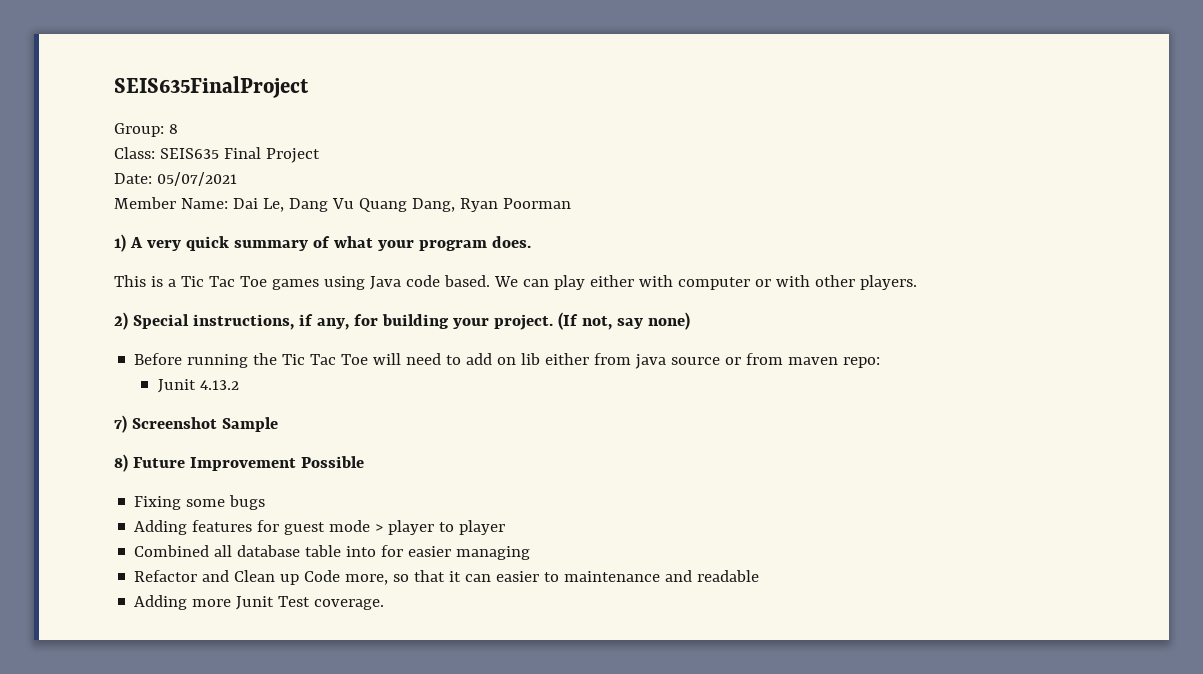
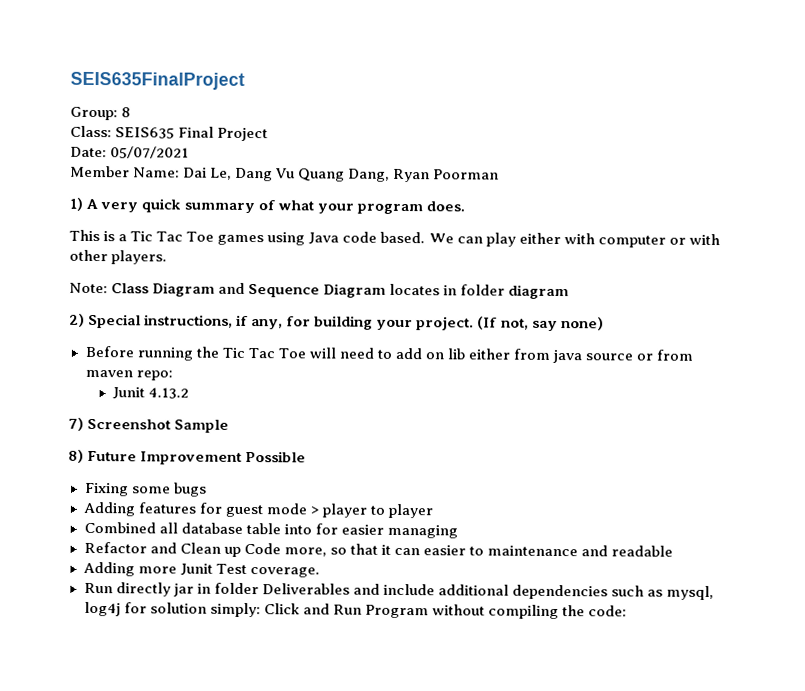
(917, 282) none -> [69,282,570,300] // Note: Class Diagram and Sequence Diagram locates in folder diagram
(385, 604) none -> [83,582,715,601] [83,601,628,620] // Run directly jar in folder Deliverables and include additional dependencies such as mysql, log4j for solution simply: Click and Run Program without compiling the code:

